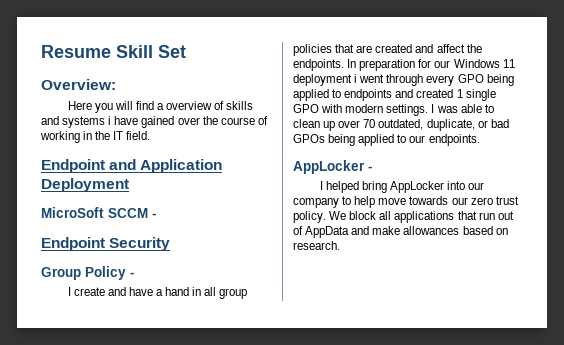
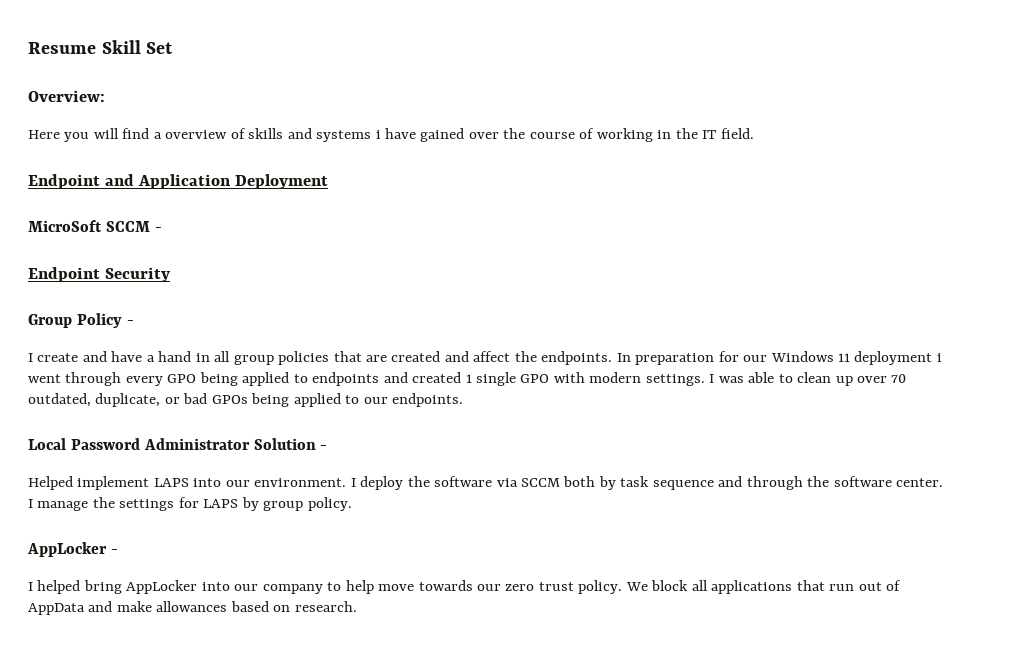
(480, 140) none -> [28,438,328,450] [28,476,944,490] [28,497,352,511] // Local Password Administrator Solution - // Helped implement LAPS into our environment. I deploy the software via SCCM both by task sequence and through the software center. I manage the settings for LAPS by group policy.

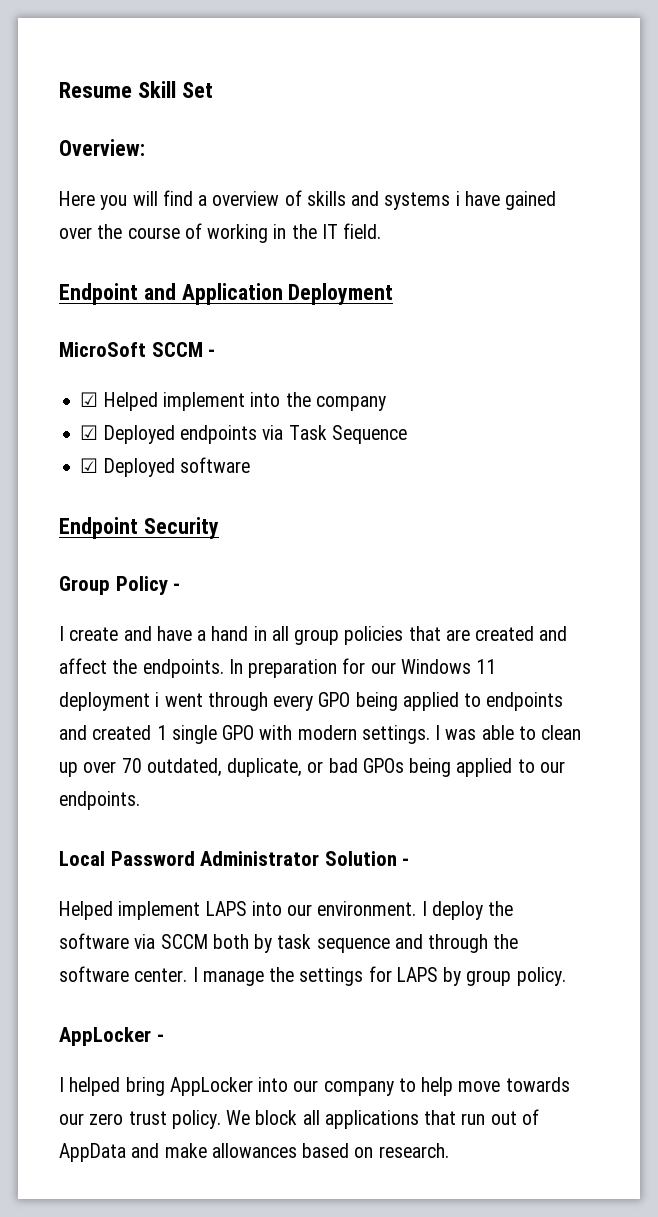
(162, 229) none -> [80,392,386,411] [80,425,407,444] [80,457,250,477] // ☑ Helped implement into the company // ☑ Deployed endpoints via Task Sequence // ☑ Deployed software

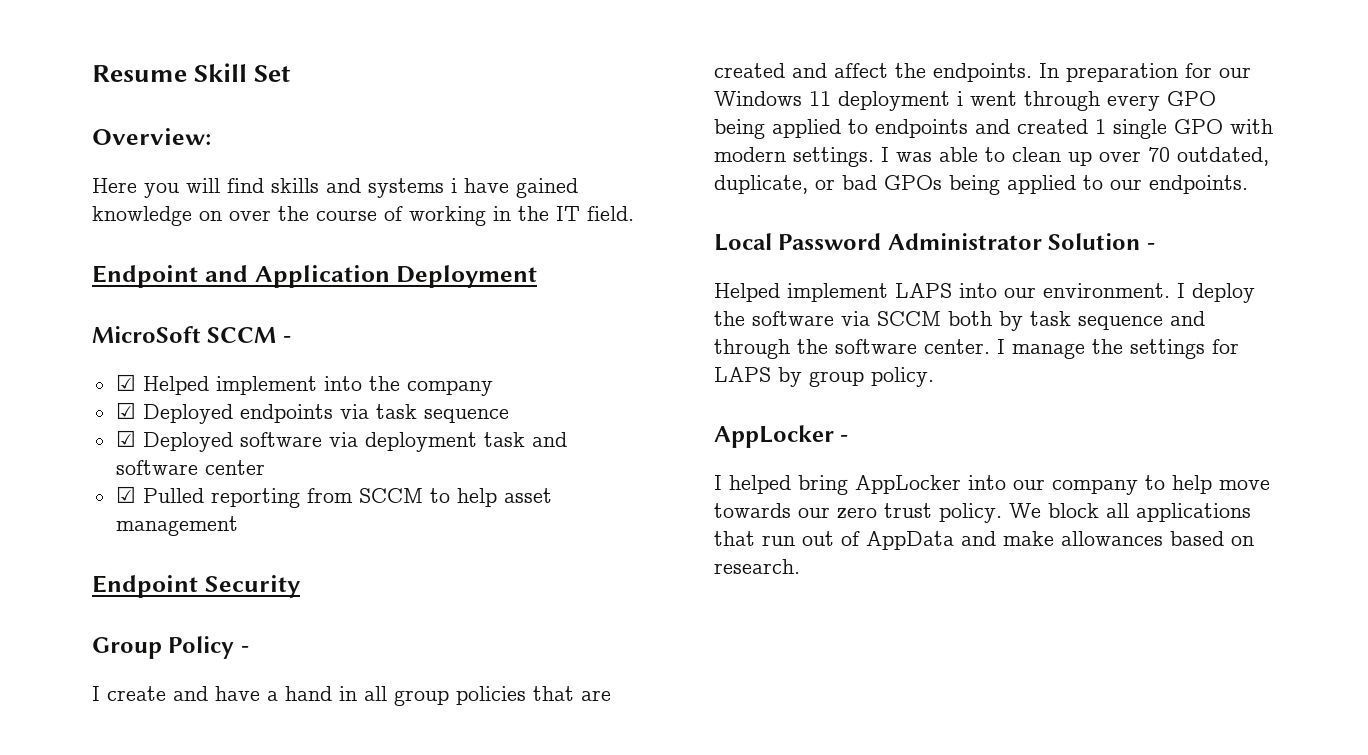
[198,190,302,206] a overview of -> (264, 185) none
(557, 200) none -> [92,206,222,226] knowledge on
[288,425,407,444] Task Sequence -> [375,404,509,423] task sequence
(250, 465) none -> [328,432,567,452] [115,460,265,475] [115,486,552,508] [115,516,238,536] via deployment task and software center // ☑ Pulled reporting from SCCM to help asset management

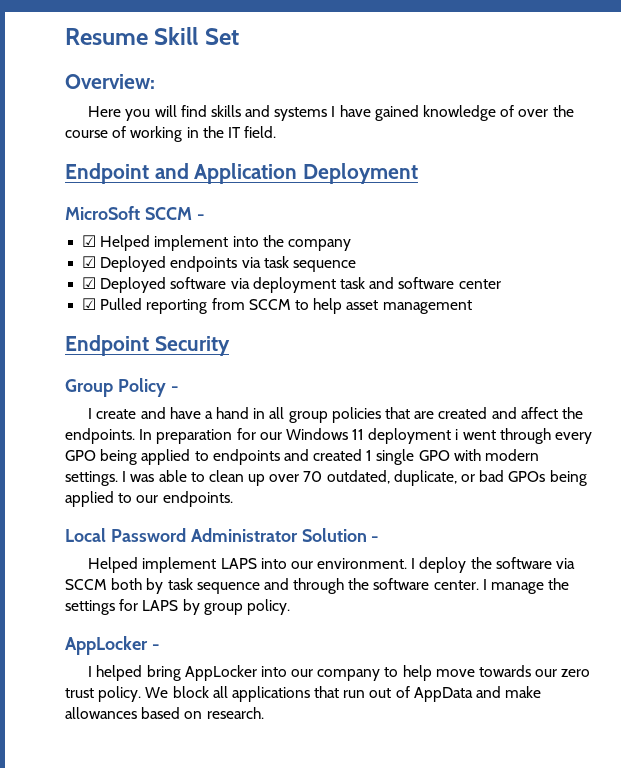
[451,178,457,193] i -> [331,106,336,117] I
[199,211,222,221] on -> [500,105,515,117] of

